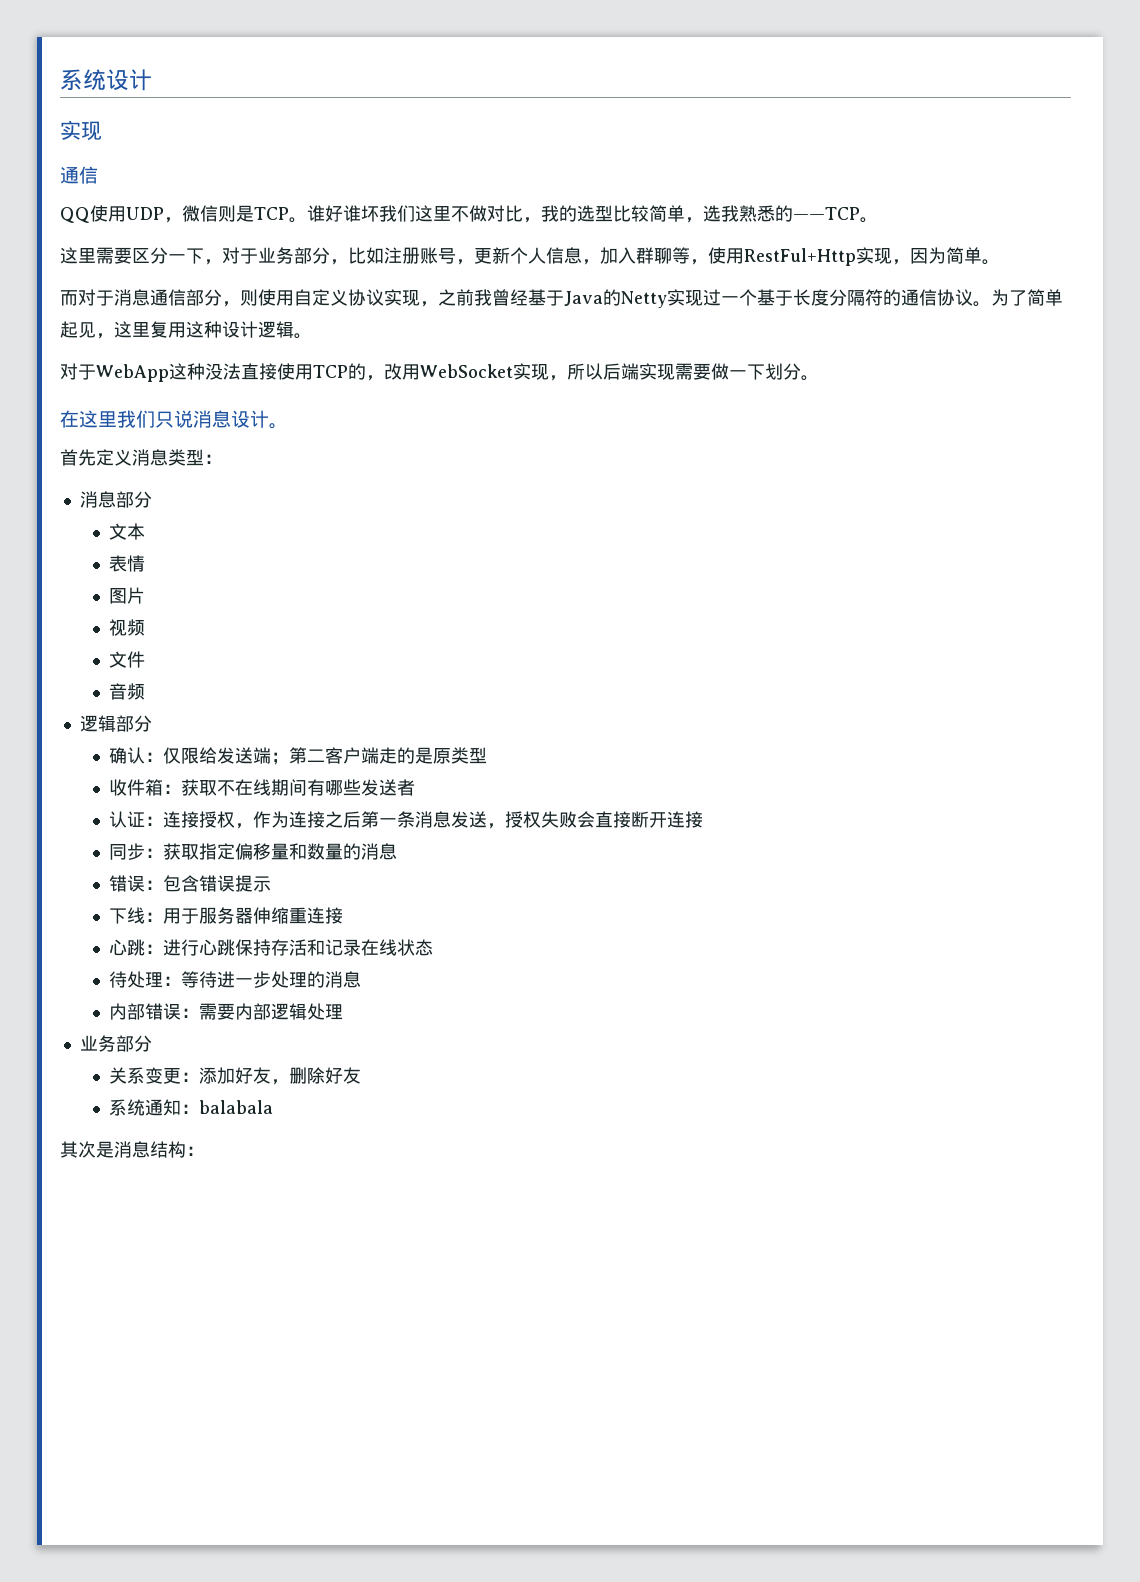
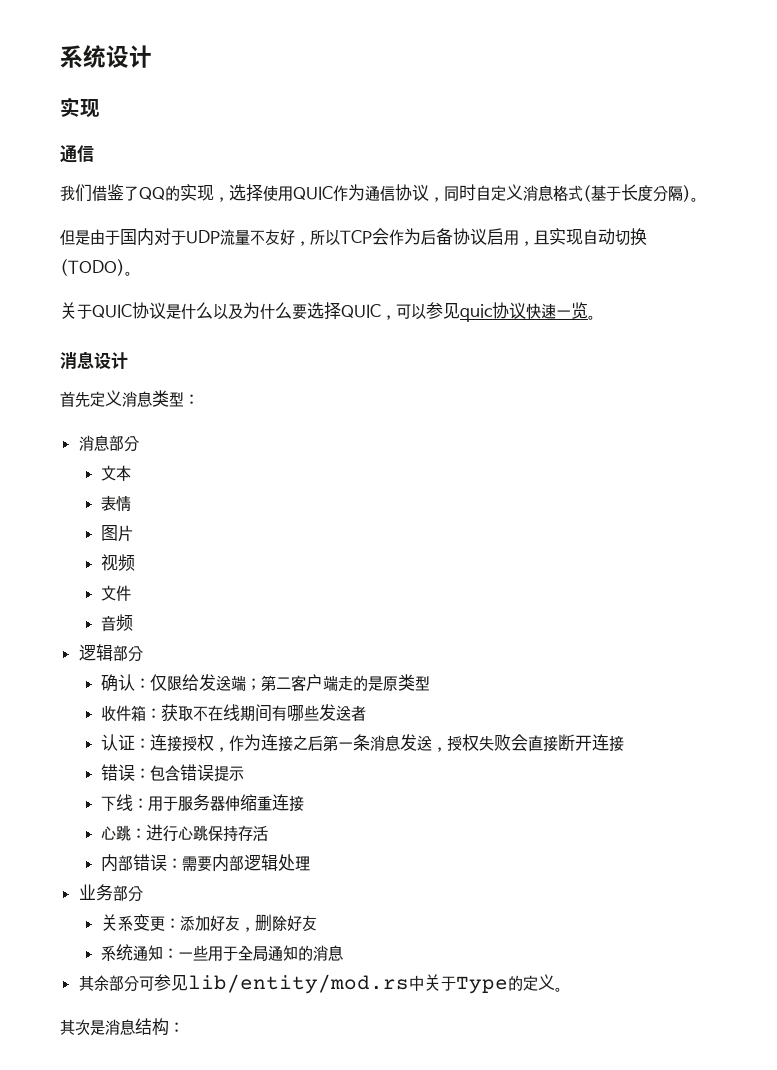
[60,205,878,223] [60,247,1000,266] [60,289,1063,308] [60,321,312,339] [60,363,819,382] [60,410,193,428] QQ使用UDP，微信则是TCP。谁好谁坏我们这里不做对比，我的选型比较简单，选我熟悉的——TCP。 // 这里需要区分一下，对于业务部分，比如注册账号，更新个人信息，加入群聊等，使用RestFul+Http实现，因为简单。 // 而对于消息通信部分，则使用自定义协议实现，之前我曾经基于Java的Netty实现过一个基于长度分隔符的通信协议。为了简单起见，这里复用这种设计逻辑。 // 对于WebApp这种没法直接使用TCP的，改用WebSocket实现，所以后端实现需要做一下划分。 // 在这里我们只说 -> [60,184,699,202] [60,228,647,246] [60,259,133,276] [60,302,596,322] 我们借鉴了QQ的实现，选择使用QUIC作为通信协议，同时自定义消息格式(基于长度分隔)。 // 但是由于国内对于UDP流量不友好，所以TCP会作为后备协议启用，且实现自动切换(TODO)。 // 关于QUIC协议是什么以及为什么要选择QUIC，可以参见quic协议快速一览。 //
[269,423,288,429] 。 -> (128, 360) none
[108,843,397,860] // 同步：获取指定偏移量和数量的消息 -> (625, 743) none
[306,939,433,956] [108,971,361,988] 和记录在线状态 // 待处理：等待进一步处理的消息 -> (269, 833) none
[198,1100,273,1114] balabala -> [178,945,344,961] [78,974,563,994] 一些用于全局通知的消息 // 其余部分可参见lib/entity/mod.rs中关于Type的定义。

